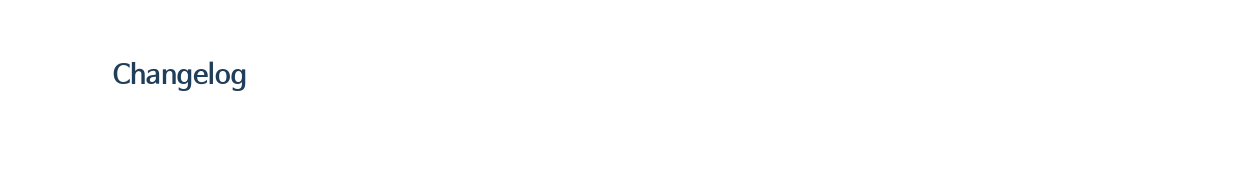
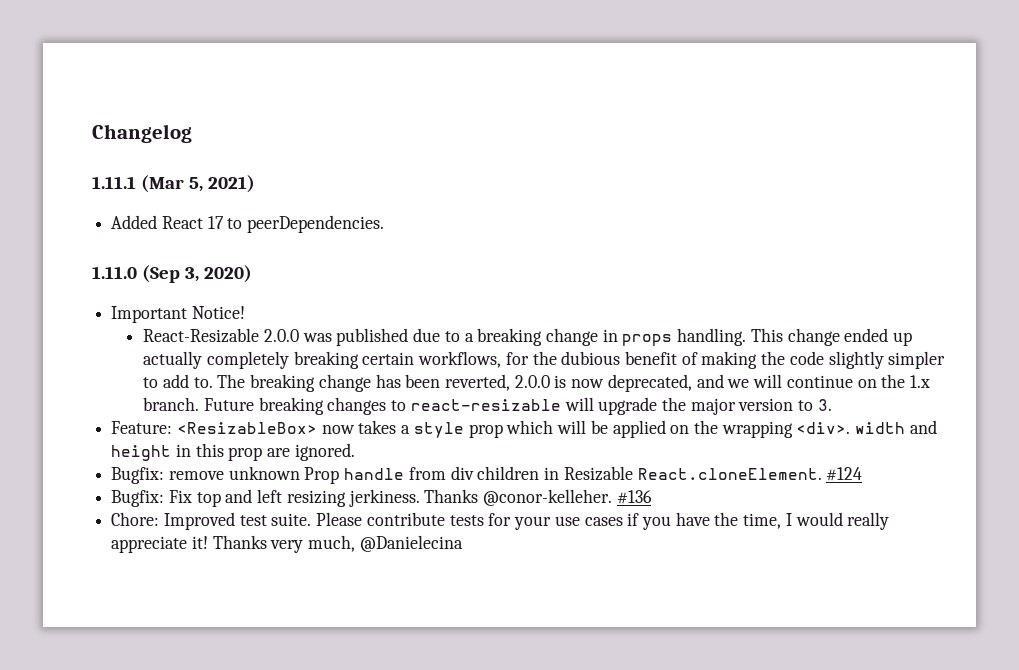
(247, 76) none -> [92,175,255,193] [111,215,385,233] [92,265,252,283] [111,306,245,323] [143,328,913,346] [143,351,946,369] [143,374,930,392] [143,397,832,415] [111,420,937,438] [111,443,355,461] [111,466,863,484] [111,489,652,507] [111,512,890,530] [111,535,463,553] // 1.11.1 (Mar 5, 2021) // Added React 17 to peerDependencies. // 1.11.0 (Sep 3, 2020) // Important Notice! // React-Resizable 2.0.0 was published due to a breaking change in props handling. This change ended up actually completely breaking certain workflows, for the dubious benefit of making the code slightly simpler to add to. The breaking change has been reverted, 2.0.0 is now deprecated, and we will continue on the 1.x branch. Future breaking changes to react-resizable will upgrade the major version to 3. // Feature: <ResizableBox> now takes a style prop which will be applied on the wrapping <div>. width and height in this prop are ignored. // Bugfix: remove unknown Prop handle from div children in Resizable React.cloneElement. #124 // Bugfix: Fix top and left resizing jerkiness. Thanks @conor-kelleher. #136 // Chore: Improved test suite. Please contribute tests for your use cases if you have the time, I would really appreciate it! Thanks very much, @Danielecina

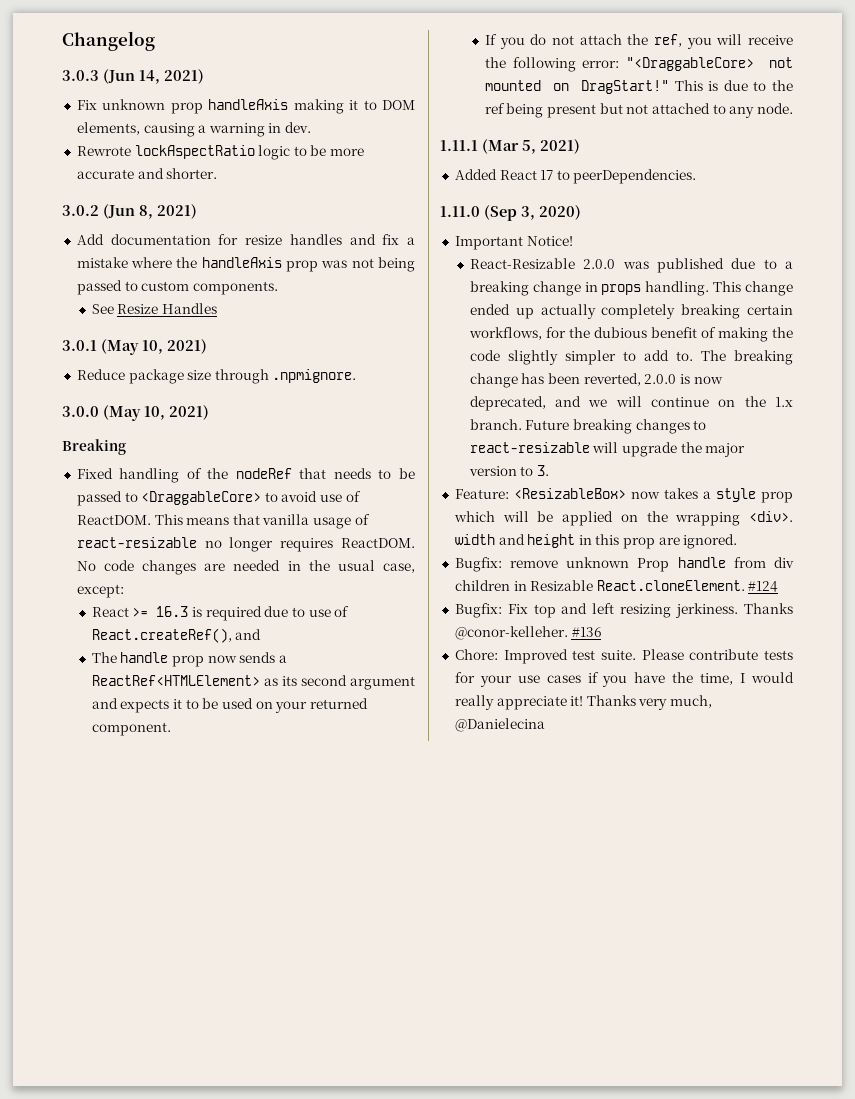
(192, 133) none -> [62,69,204,84] [76,99,415,114] [76,122,312,137] [76,145,365,160] [76,168,218,179] [62,204,197,219] [76,234,415,245] [76,257,416,272] [76,280,278,295] [91,303,218,314] [62,339,207,355] [76,369,357,384] [62,405,209,421] [62,439,126,455] [76,468,415,483] [76,491,361,506] [76,514,370,529] [76,537,415,552] [76,560,415,575] [76,584,124,598] [91,606,350,621] [91,628,262,643] [91,652,288,667] [91,675,416,690] [91,698,368,713] [91,722,171,736] [484,34,793,49] [484,57,793,72] [484,80,793,94] [484,103,793,118] // 3.0.3 (Jun 14, 2021) // Fix unknown prop handleAxis making it to DOM elements, causing a warning in dev. // Rewrote lockAspectRatio logic to be more accurate and shorter. // 3.0.2 (Jun 8, 2021) // Add documentation for resize handles and fix a mistake where the handleAxis prop was not being passed to custom components. // See Resize Handles // 3.0.1 (May 10, 2021) // Reduce package size through .npmignore. // 3.0.0 (May 10, 2021) // Breaking // Fixed handling of the nodeRef that needs to be passed to <DraggableCore> to avoid use of ReactDOM. This means that vanilla usage of react-resizable no longer requires ReactDOM. No code changes are needed in the usual case, except: // React >= 16.3 is required due to use of React.createRef(), and // The handle prop now sends a ReactRef<HTMLElement> as its second argument and expects it to be used on your returned component. // If you do not attach the ref, you will receive the following error: "<DraggableCore> not mounted on DragStart!" This is due to the ref being present but not attached to any node.

